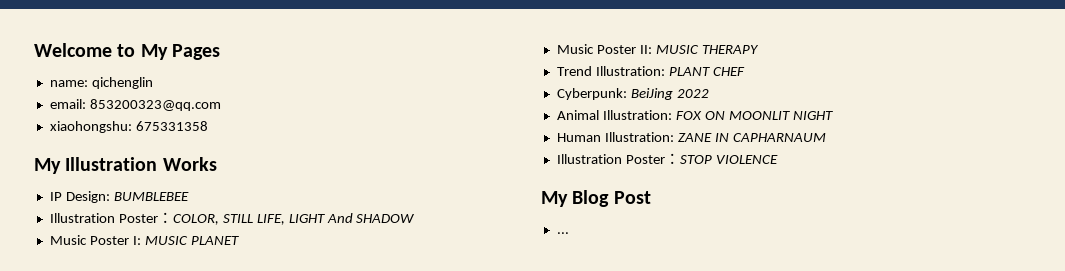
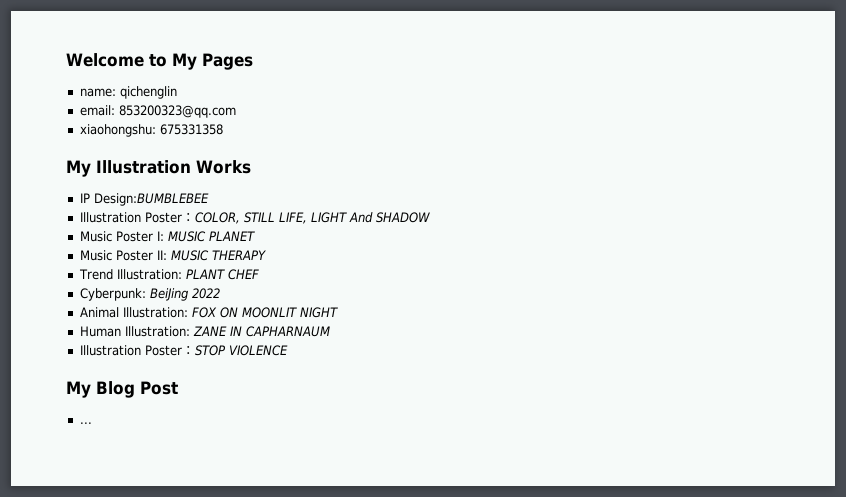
[65,191,189,203] Design: BUMBLEBEE -> [93,193,209,206] Design:BUMBLEBEE

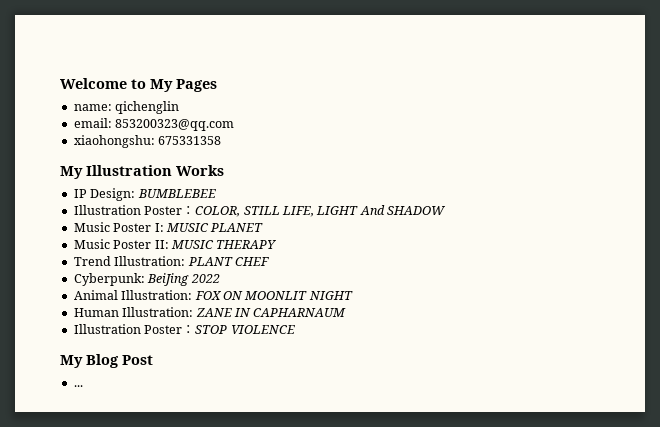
[93,193,209,206] Design:BUMBLEBEE -> [90,188,216,201] Design: BUMBLEBEE

